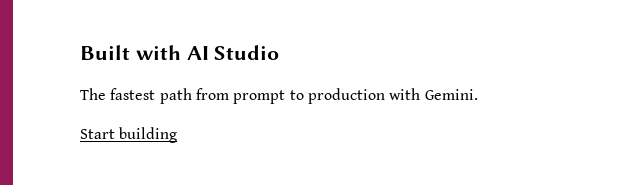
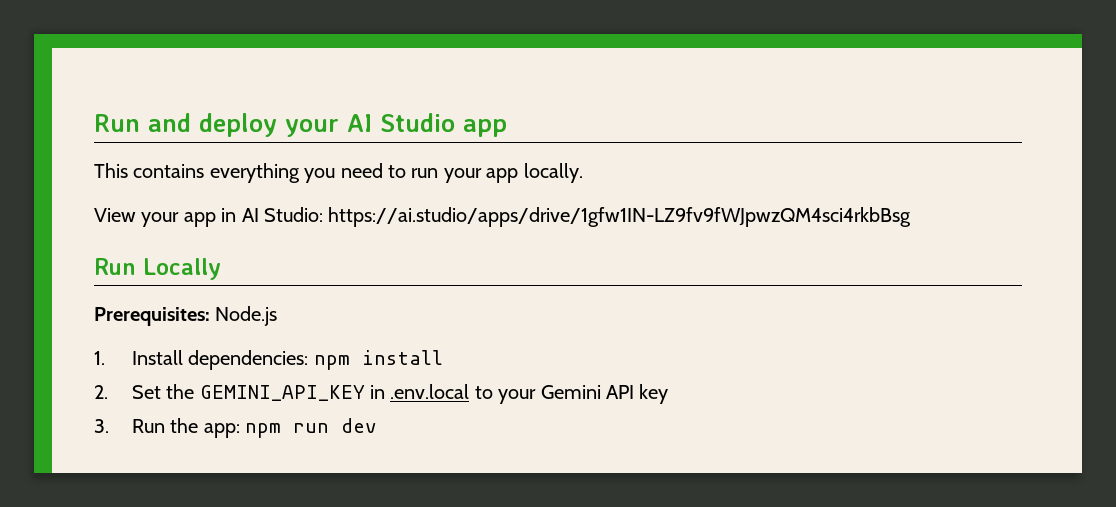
[80,45,280,60] [80,88,478,104] [80,127,178,143] Built with AI Studio // The fastest path from prompt to production with Gemini. // Start building -> [94,113,507,137] [94,163,583,183] [94,207,912,227] [94,258,221,280] [94,306,278,326] [94,350,443,370] [94,384,669,404] [94,418,378,438] Run and deploy your AI Studio app // This contains everything you need to run your app locally. // View your app in AI Studio: https://ai.studio/apps/drive/1gfw1IN-LZ9fv9fWJpwzQM4sci4rkbBsg // Run Locally // Prerequisites: Node.js // 1. Install dependencies: npm install // 2. Set the GEMINI_API_KEY in .env.local to your Gemini API key // 3. Run the app: npm run dev

